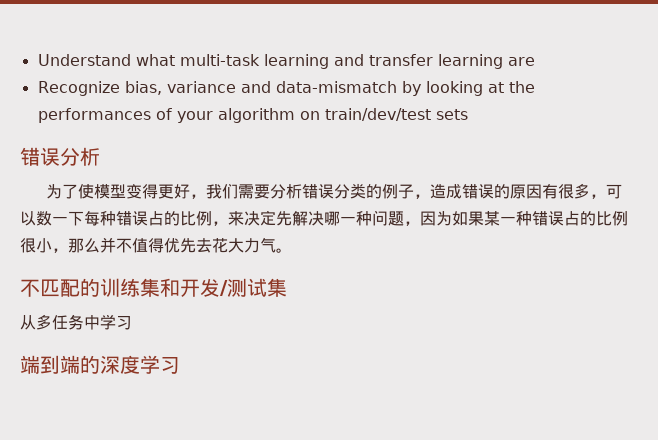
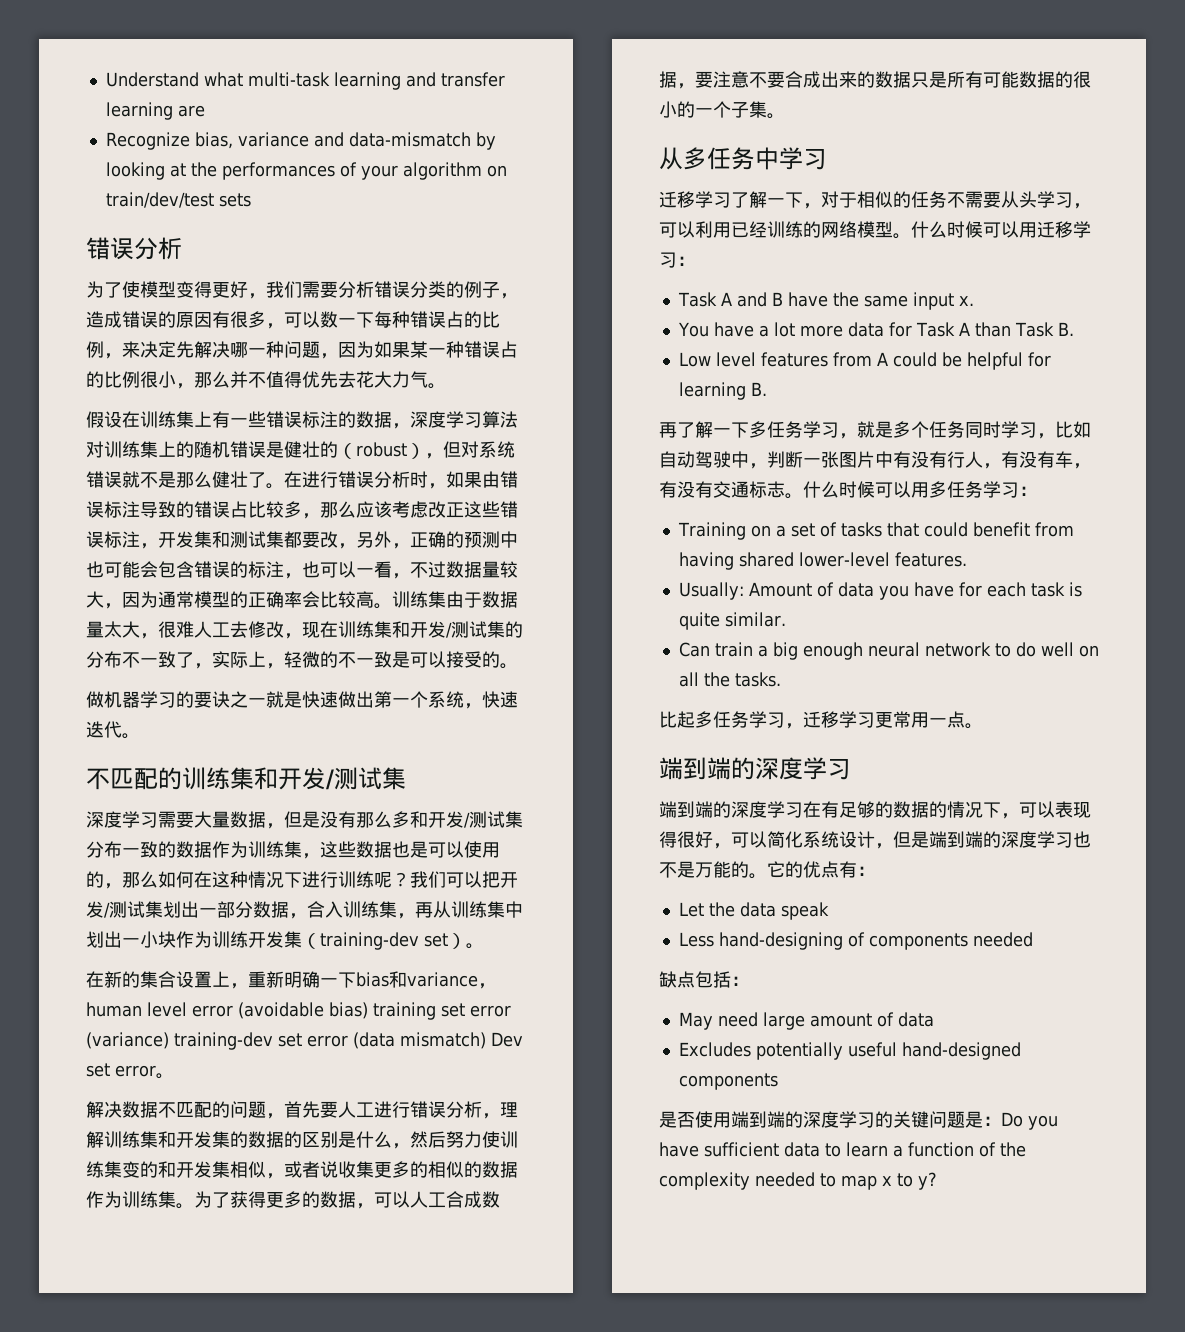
(292, 250) none -> [86,411,518,429] [86,441,515,459] [86,471,518,489] [86,501,518,519] [86,531,518,549] [86,561,518,579] [86,591,518,609] [86,621,523,639] [86,651,518,669] [86,691,518,709] [86,721,140,739] // 假设在训练集上有一些错误标注的数据，深度学习算法对训练集上的随机错误是健壮的（robust），但对系统错误就不是那么健壮了。在进行错误分析时，如果由错误标注导致的错误占比较多，那么应该考虑改正这些错误标注，开发集和测试集都要改，另外，正确的预测中也可能会包含错误的标注，也可以一看，不过数据量较大，因为通常模型的正确率会比较高。训练集由于数据量太大，很难人工去修改，现在训练集和开发/测试集的分布不一致了，实际上，轻微的不一致是可以接受的。 // 做机器学习的要诀之一就是快速做出第一个系统，快速迭代。
[20,314,132,330] [20,355,180,374] 从多任务中学习 // 端到端的深度学习 -> [86,811,523,829] [86,841,500,859] [86,871,518,889] [86,901,523,919] [86,931,484,950] [86,971,496,989] [86,1002,511,1020] [86,1032,523,1050] [86,1063,174,1079] [86,1101,518,1119] [86,1131,518,1149] [86,1161,518,1179] [86,1191,500,1209] [659,71,1091,89] [659,101,785,119] [659,147,827,170] [659,191,1091,209] [659,221,1091,239] [659,252,695,268] [677,292,974,310] [677,322,1074,337] [678,352,1051,370] [678,382,767,400] [659,421,1091,439] [659,451,1091,469] [659,481,1037,499] [677,522,1074,540] [678,552,967,570] [678,582,1082,600] [678,612,786,630] [678,642,1099,660] [678,672,781,687] [659,711,983,729] [659,757,851,780] [659,801,1091,819] [659,831,1091,849] [659,861,875,879] [678,902,829,920] [678,932,1033,950] [659,971,749,988] [678,1012,934,1030] [678,1042,1021,1060] [678,1073,778,1090] [659,1111,1058,1130] [659,1142,1026,1157] [659,1172,937,1190] 深度学习需要大量数据，但是没有那么多和开发/测试集分布一致的数据作为训练集，这些数据也是可以使用的，那么如何在这种情况下进行训练呢？我们可以把开发/测试集划出一部分数据，合入训练集，再从训练集中划出一小块作为训练开发集（training-dev set）。 // 在新的集合设置上，重新明确一下bias和variance，human level error (avoidable bias) training set error (variance) training-dev set error (data mismatch) Dev set error。 // 解决数据不匹配的问题，首先要人工进行错误分析，理解训练集和开发集的数据的区别是什么，然后努力使训练集变的和开发集相似，或者说收集更多的相似的数据作为训练集。为了获得更多的数据，可以人工合成数据，要注意不要合成出来的数据只是所有可能数据的很小的一个子集。 // 从多任务中学习 // 迁移学习了解一下，对于相似的任务不需要从头学习，可以利用已经训练的网络模型。什么时候可以用迁移学习： // Task A and B have the same input x. // You have a lot more data for Task A than Task B. // Low level features from A could be helpful for learning B. // 再了解一下多任务学习，就是多个任务同时学习，比如自动驾驶中，判断一张图片中有没有行人，有没有车，有没有交通标志。什么时候可以用多任务学习： // Training on a set of tasks that could benefit from having shared lower-level features. // Usually: Amount of data you have for each task is quite similar. // Can train a big enough neural network to do well on all the tasks. // 比起多任务学习，迁移学习更常用一点。 // 端到端的深度学习 // 端到端的深度学习在有足够的数据的情况下，可以表现得很好，可以简化系统设计，但是端到端的深度学习也不是万能的。它的优点有： // Let the data speak // Less hand-designing of components needed // 缺点包括： // May need large amount of data // Excludes potentially useful hand-designed components // 是否使用端到端的深度学习的关键问题是：Do you have sufficient data to learn a function of the complexity needed to map x to y?

